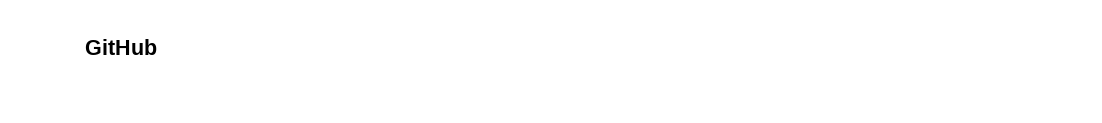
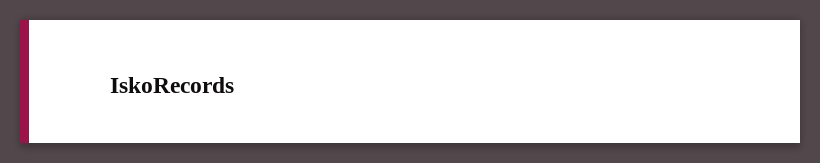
[85,39,157,55] GitHub -> [110,77,234,93] IskoRecords

